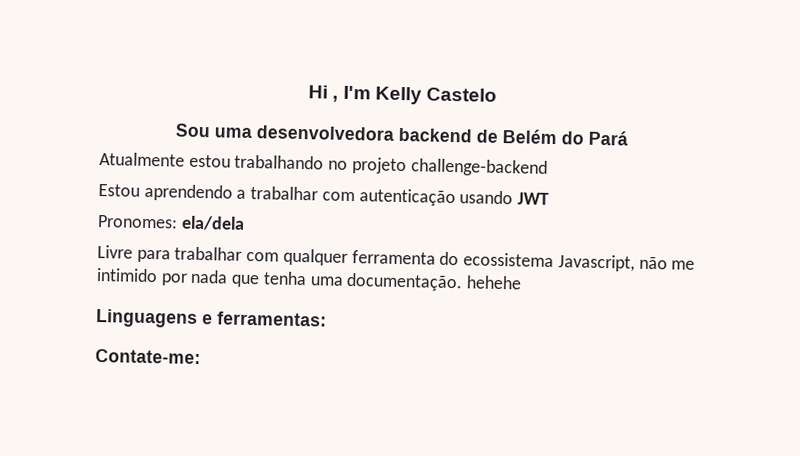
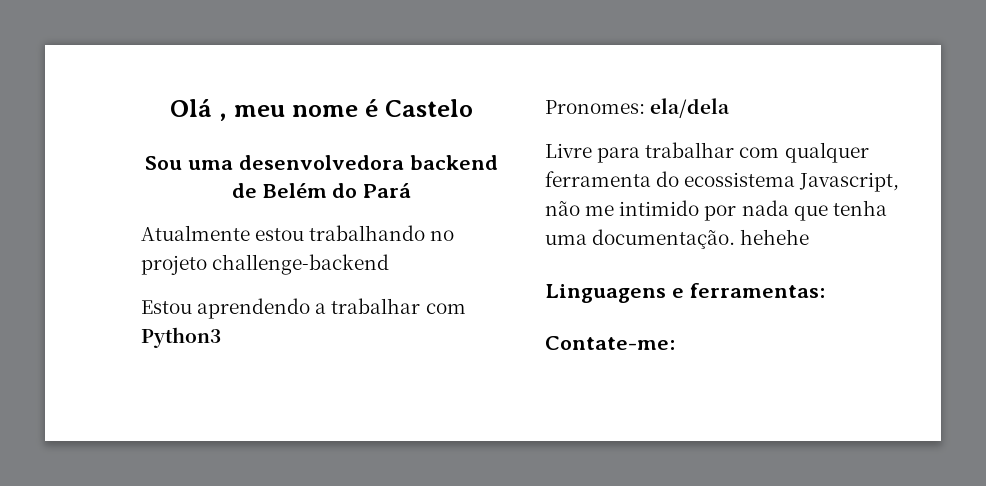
[308,85,422,105] Hi , I'm Kelly -> [170,99,378,121] Olá , meu nome é
[358,188,550,207] autenticação usando JWT -> [141,327,221,348] Python3

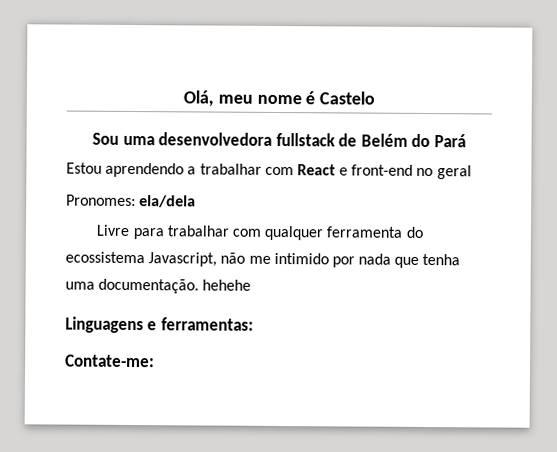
[170,99,228,121] Olá , -> [182,90,214,107] Olá,
[409,155,498,170] backend -> [275,132,336,147] fullstack
[141,225,455,241] [141,254,390,275] // Atualmente estou trabalhando no projeto challenge-backend -> (466, 141) none
[141,327,221,348] Python3 -> [296,164,472,180] React e front-end no geral

